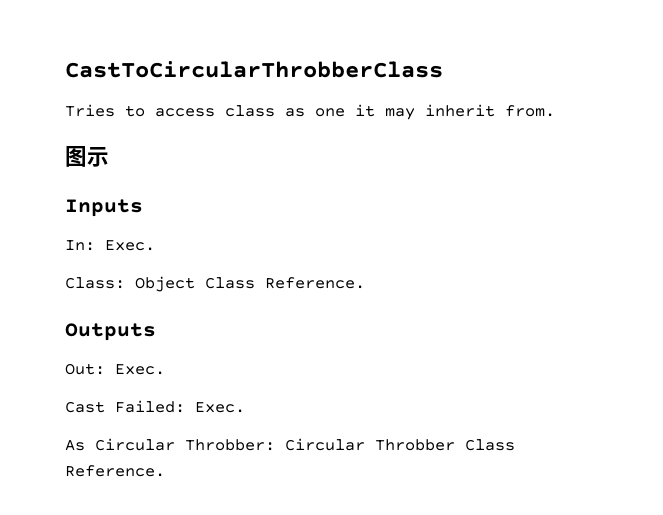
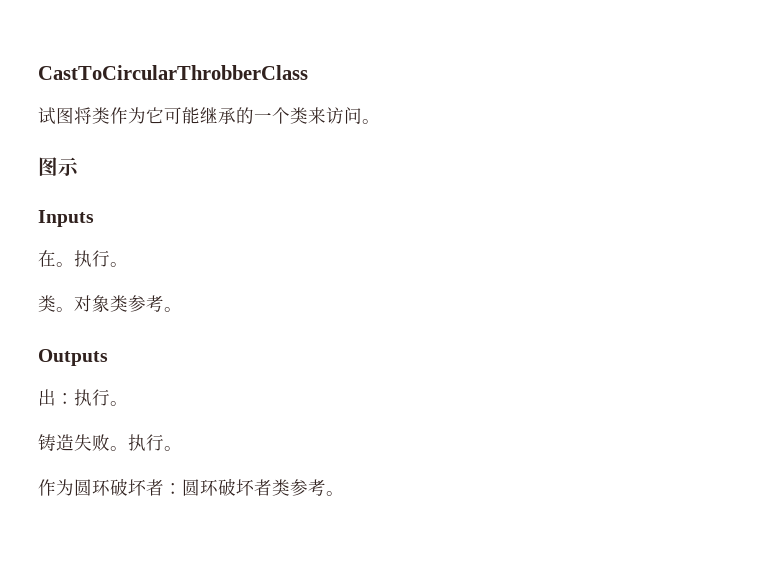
[65,104,555,120] [65,146,109,167] [65,199,143,217] [65,240,155,251] [65,276,365,292] [65,323,156,341] [65,363,165,375] [65,400,245,413] [65,438,515,451] [65,465,165,477] Tries to access class as one it may inherit from. // 图示 // Inputs // In: Exec. // Class: Object Class Reference. // Outputs // Out: Exec. // Cast Failed: Exec. // As Circular Throbber: Circular Throbber Class Reference. -> [38,107,380,125] [38,157,79,176] [38,210,94,227] [38,250,128,267] [38,295,182,312] [38,349,108,366] [38,389,128,406] [38,434,182,451] [38,478,344,496] 试图将类作为它可能继承的一个类来访问。 // 图示 // Inputs // 在。执行。 // 类。对象类参考。 // Outputs // 出：执行。 // 铸造失败。执行。 // 作为圆环破坏者：圆环破坏者类参考。

